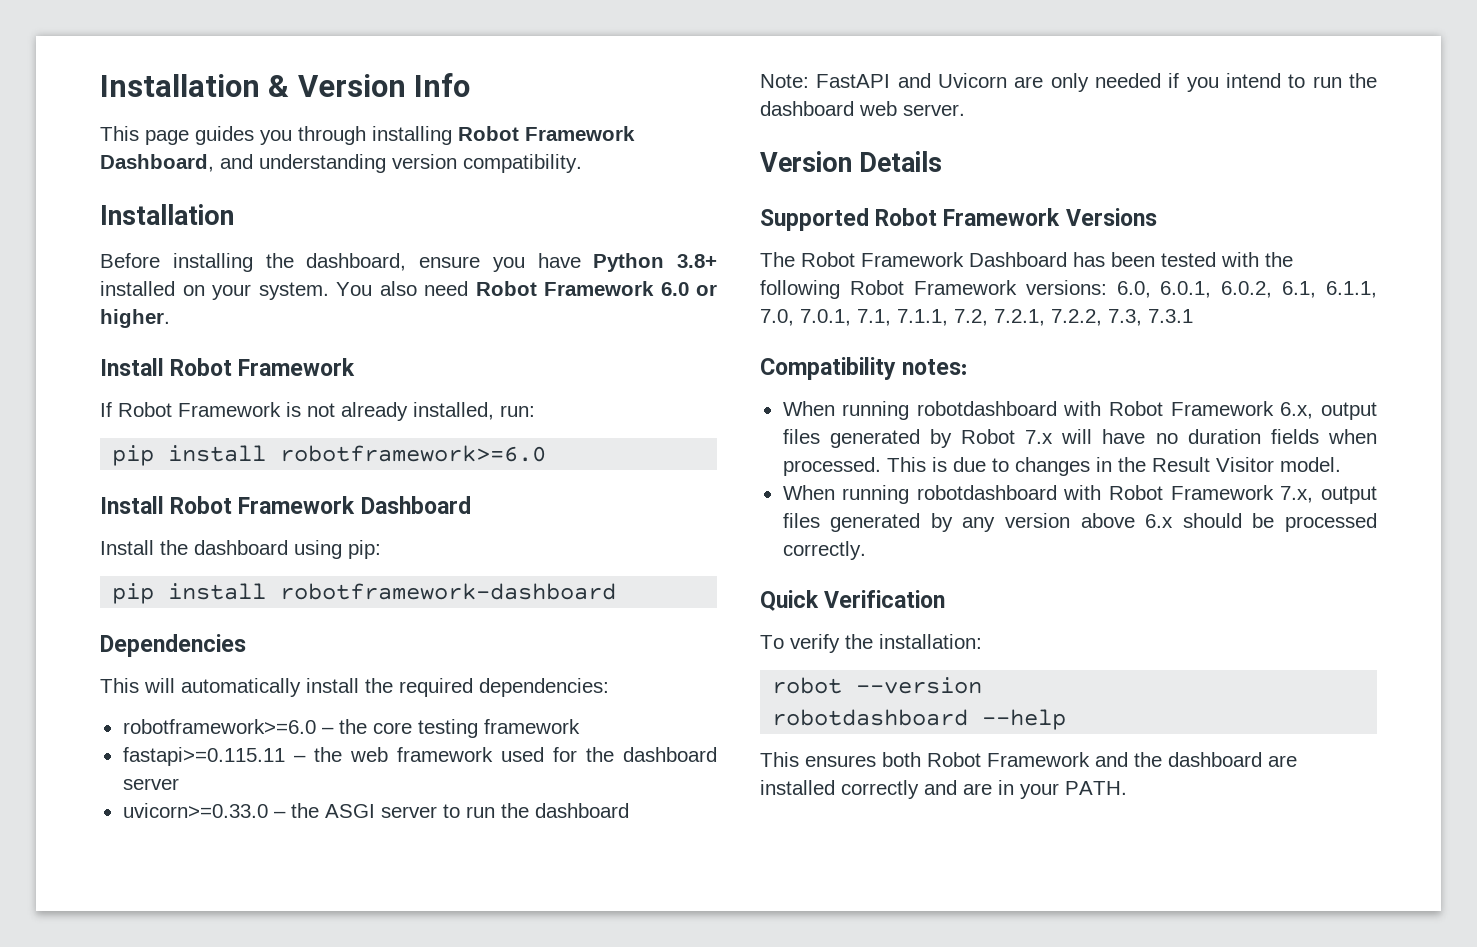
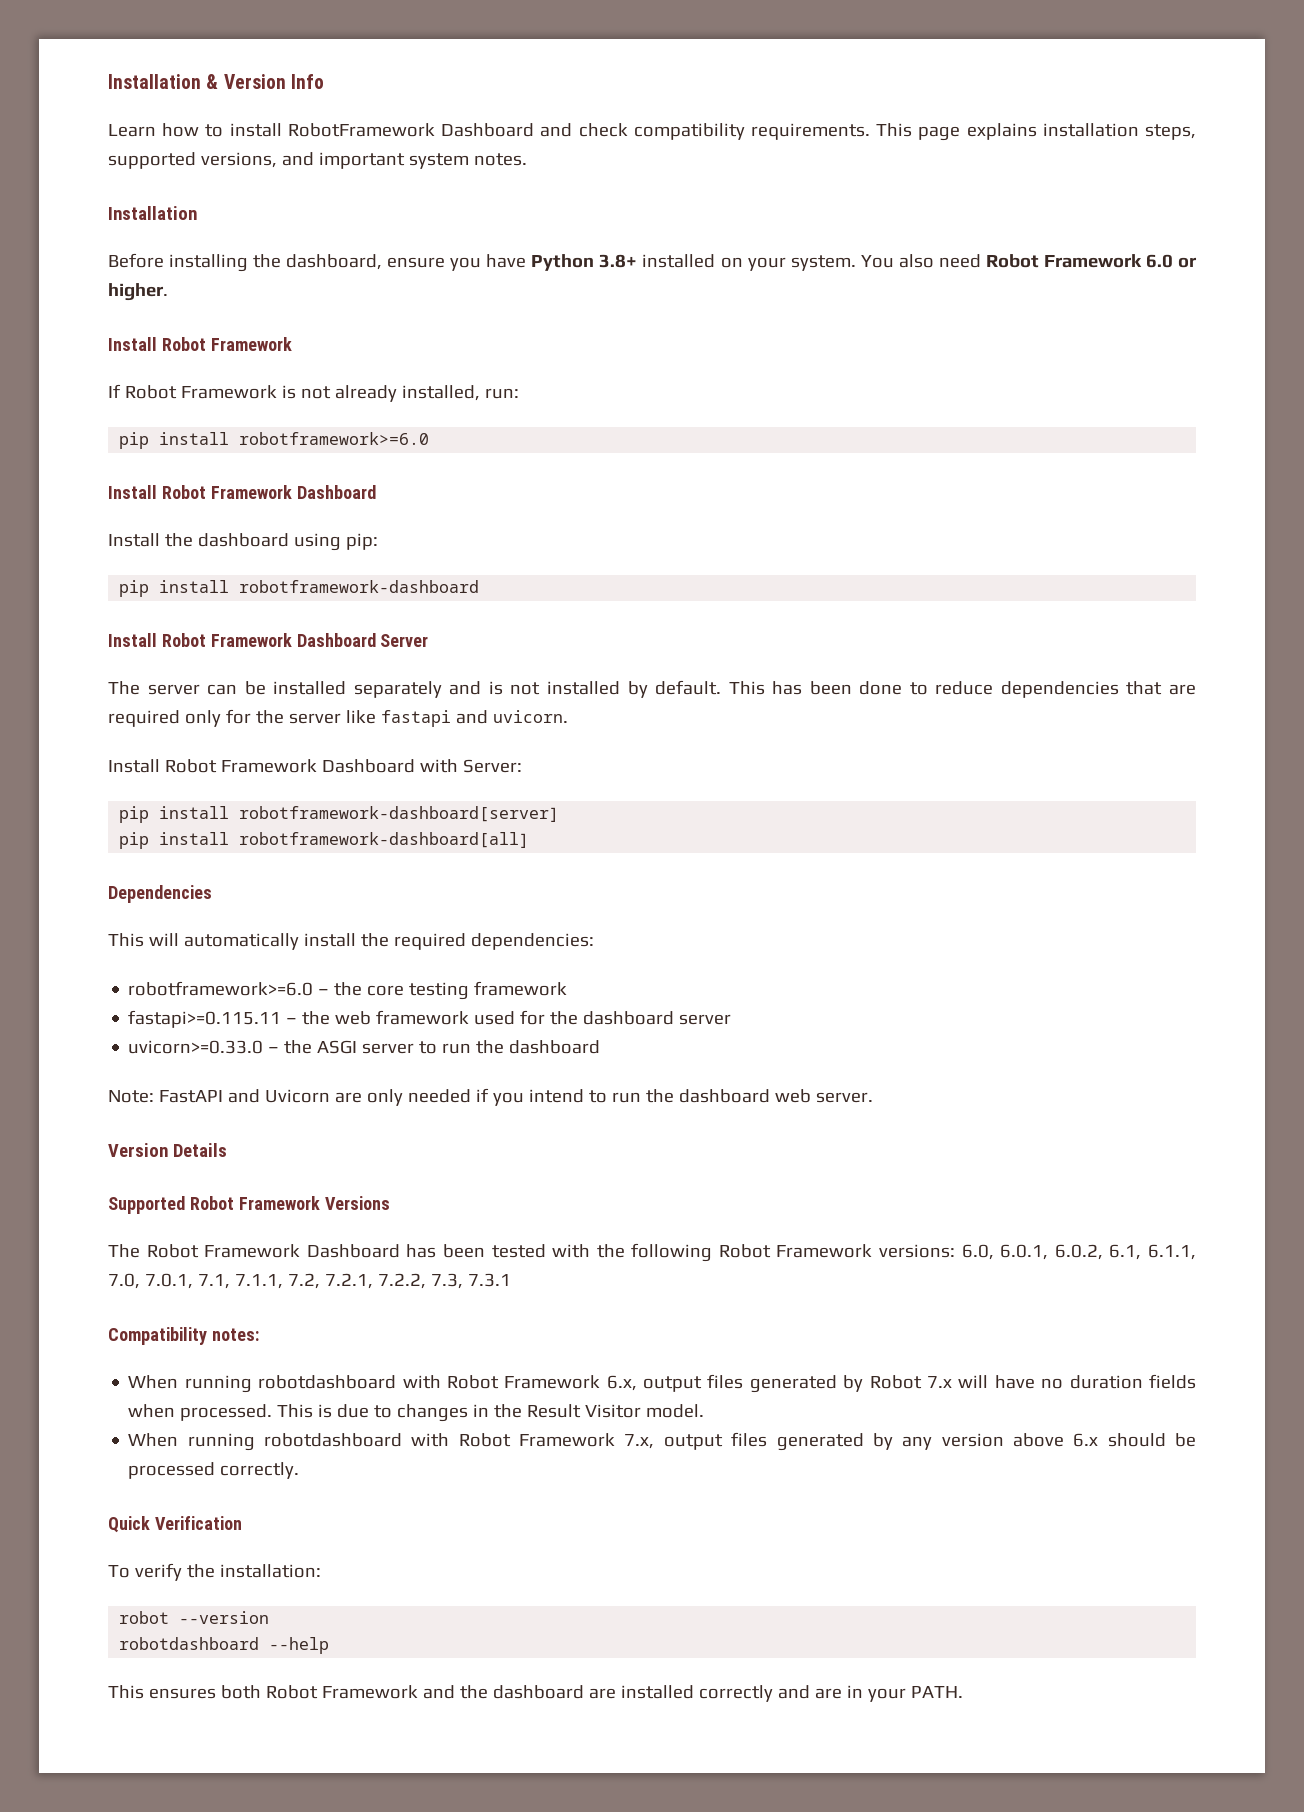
[100,126,635,145] [100,154,582,173] This page guides you through installing Robot Framework Dashboard, and understanding version compatibility. -> [108,123,1196,141] [108,152,527,169] Learn how to install RobotFramework Dashboard and check compatibility requirements. This page explains installation steps, supported versions, and important system notes.
(617, 591) none -> [108,633,429,647] [108,680,1196,698] [108,709,568,727] [108,759,522,773] [119,806,560,823] [119,832,530,849] // Install Robot Framework Dashboard Server // The server can be installed separately and is not installed by default. This has been done to reduce dependencies that are required only for the server like fastapi and uvicorn. // Install Robot Framework Dashboard with Server: // pip install robotframework-dashboard[server] // pip install robotframework-dashboard[all]

